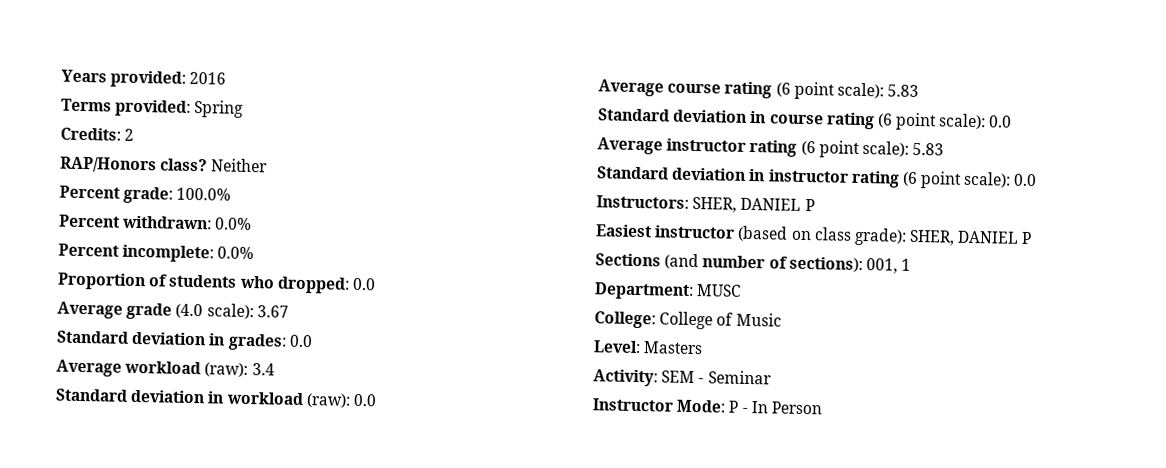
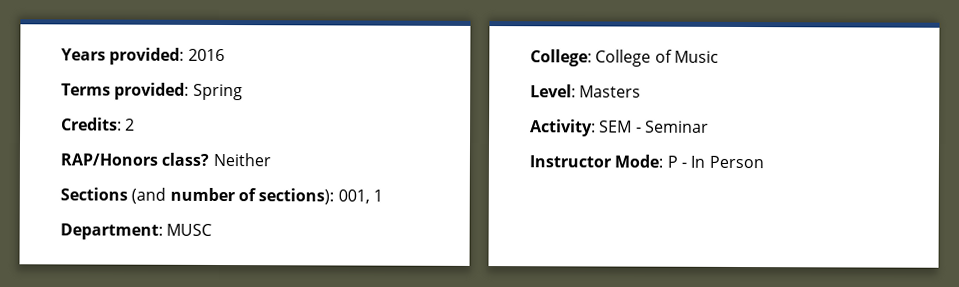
[59,185,232,204] [59,214,253,231] [58,243,255,263] [57,272,376,294] [57,301,289,320] [56,330,313,351] [56,359,275,378] [55,388,377,408] [598,79,920,100] [598,108,1013,131] [597,137,945,158] [597,166,1038,189] [596,195,815,213] [595,224,1033,246] // Percent grade: 100.0% // Percent withdrawn: 0.0% // Percent incomplete: 0.0% // Proportion of students who dropped: 0.0 // Average grade (4.0 scale): 3.67 // Standard deviation in grades: 0.0 // Average workload (raw): 3.4 // Standard deviation in workload (raw): 0.0 // Average course rating (6 point scale): 5.83 // Standard deviation in course rating (6 point scale): 0.0 // Average instructor rating (6 point scale): 5.83 // Standard deviation in instructor rating (6 point scale): 0.0 // Instructors: SHER, DANIEL P // Easiest instructor (based on class grade): SHER, DANIEL P -> (271, 159) none

